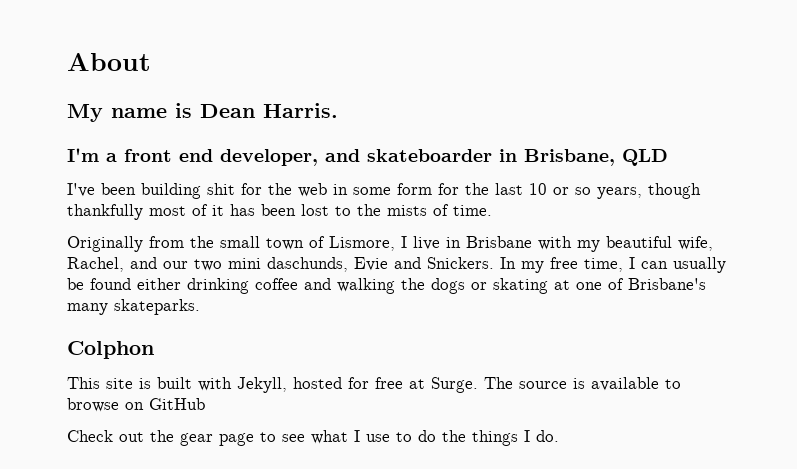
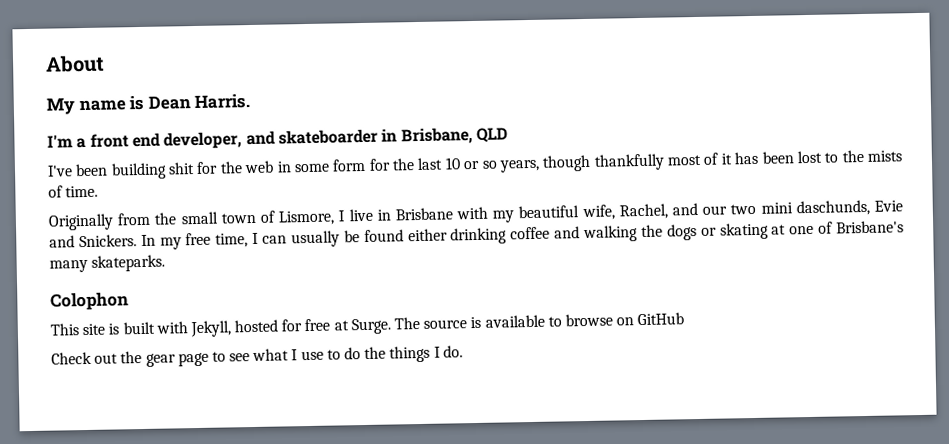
[67,341,154,359] Colphon -> [50,292,129,311] Colophon

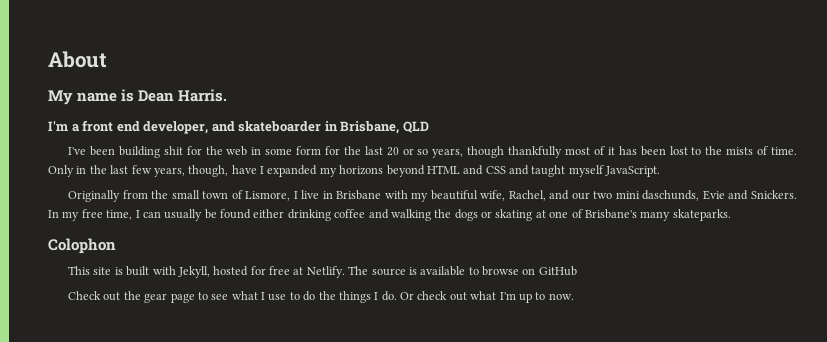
[444,157,461,170] 10 -> [386,147,399,156] 20
(99, 191) none -> [48,165,661,177] Only in the last few years, though, have I expanded my horizons beyond HTML and CSS and taught myself JavaScript.
[350,318,391,335] Surge. -> [306,266,345,278] Netlify.
(463, 351) none -> [400,291,574,303] Or check out what I'm up to now.

